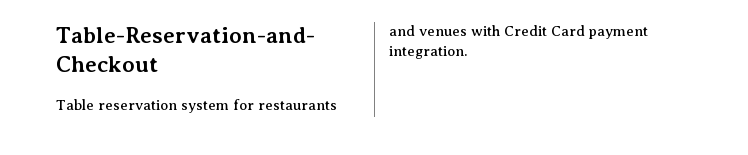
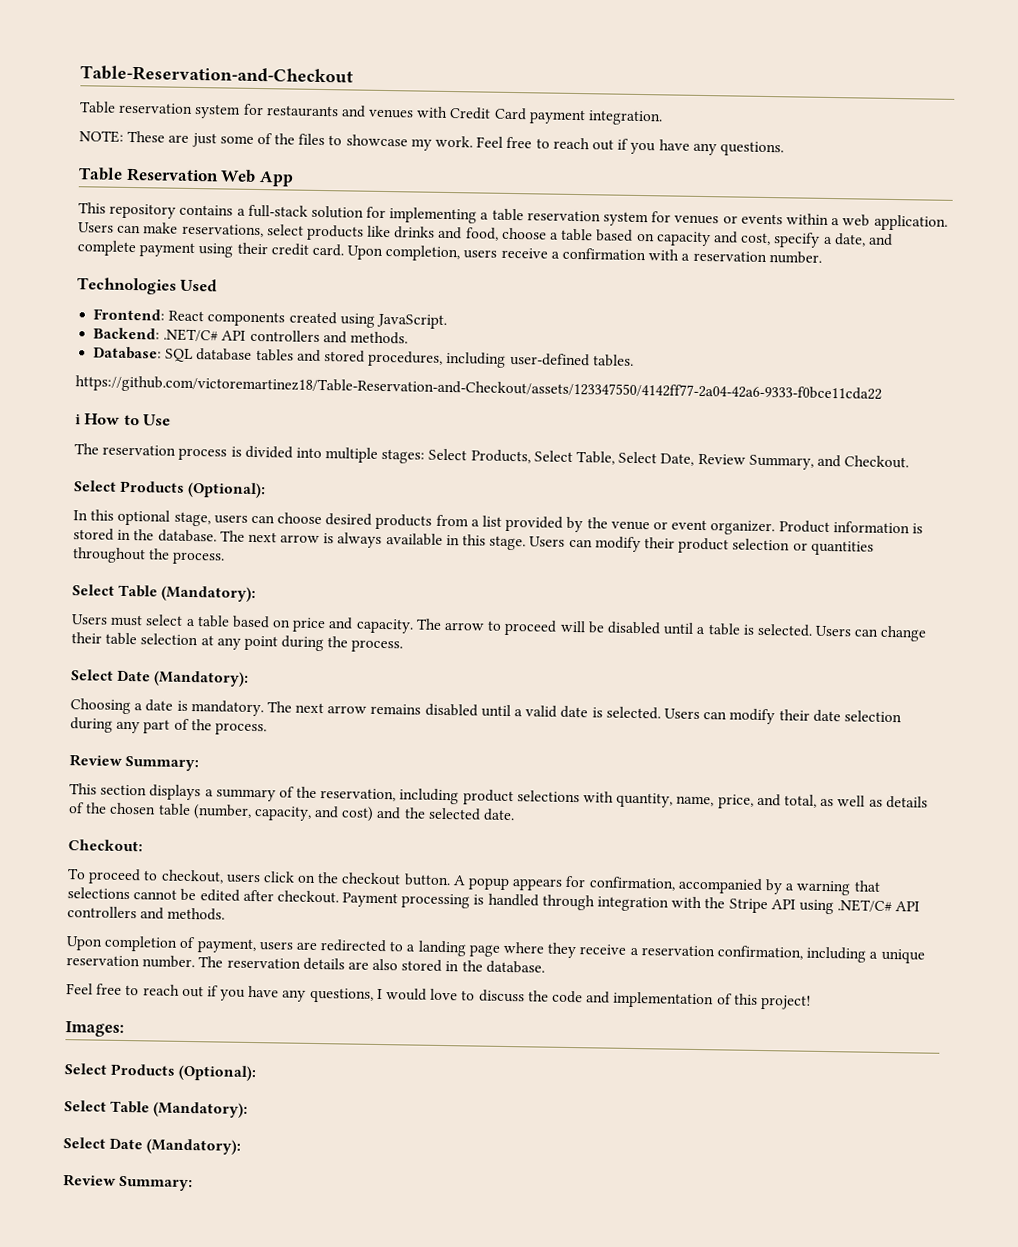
(467, 52) none -> [79,130,784,157] [78,167,294,187] [78,202,948,231] [78,222,893,248] [77,240,822,264] [77,277,219,295] [93,308,447,329] [93,327,408,345] [93,346,634,368] [75,375,882,403] [75,413,172,426] [74,443,910,470] [74,480,267,499] [73,509,923,536] [73,528,874,556] [72,547,226,565] [72,584,257,603] [71,614,928,642] [71,632,404,653] [71,669,250,687] [70,698,902,725] [70,717,267,736] [69,754,200,772] [69,783,928,809] [68,802,516,822] [68,839,143,852] [67,868,881,896] [67,887,921,915] [67,906,226,921] [66,935,925,964] [66,955,545,974] [66,983,811,1010] [65,1021,124,1037] [64,1063,258,1082] [64,1100,249,1118] [63,1137,242,1155] [63,1174,194,1192] // NOTE: These are just some of the files to showcase my work. Feel free to reach out if you have any questions. // Table Reservation Web App // This repository contains a full-stack solution for implementing a table reservation system for venues or events within a web application. Users can make reservations, select products like drinks and food, choose a table based on capacity and cost, specify a date, and complete payment using their credit card. Upon completion, users receive a confirmation with a reservation number. // Technologies Used // Frontend: React components created using JavaScript. // Backend: .NET/C# API controllers and methods. // Database: SQL database tables and stored procedures, including user-defined tables. // https://github.com/victoremartinez18/Table-Reservation-and-Checkout/assets/123347550/4142ff77-2a04-42a6-9333-f0bce11cda22 // ℹ How to Use // The reservation process is divided into multiple stages: Select Products, Select Table, Select Date, Review Summary, and Checkout. // Select Products (Optional): // In this optional stage, users can choose desired products from a list provided by the venue or event organizer. Product information is stored in the database. The next arrow is always available in this stage. Users can modify their product selection or quantities throughout the process. // Select Table (Mandatory): // Users must select a table based on price and capacity. The arrow to proceed will be disabled until a table is selected. Users can change their table selection at any point during the process. // Select Date (Mandatory): // Choosing a date is mandatory. The next arrow remains disabled until a valid date is selected. Users can modify their date selection during any part of the process. // Review Summary: // This section displays a summary of the reservation, including product selections with quantity, name, price, and total, as well as details of the chosen table (number, capacity, and cost) and the selected date. // Checkout: // To proceed to checkout, users click on the checkout button. A popup appears for confirmation, accompanied by a warning that selections cannot be edited after checkout. Payment processing is handled through integration with the Stripe API using .NET/C# API controllers and methods. // Upon completion of payment, users are redirected to a landing page where they receive a reservation confirmation, including a unique reservation number. The reservation details are also stored in the database. // Feel free to reach out if you have any questions, I would love to discuss the code and implementation of this project! // Images: // Select Products (Optional): // Select Table (Mandatory): // Select Date (Mandatory): // Review Summary:

